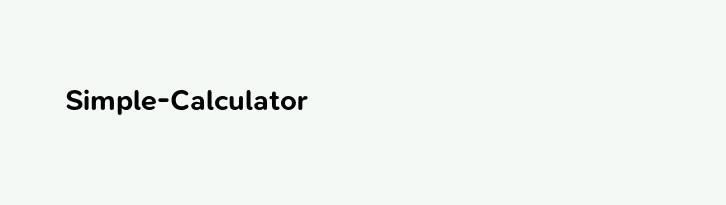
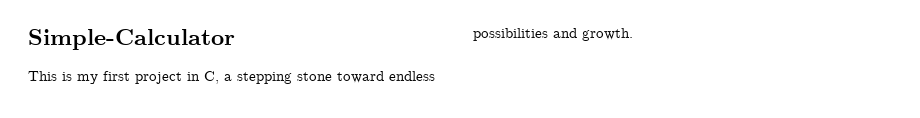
(308, 102) none -> [28,71,435,84] [473,28,633,41] // This is my first project in C, a stepping stone toward endless possibilities and growth.

